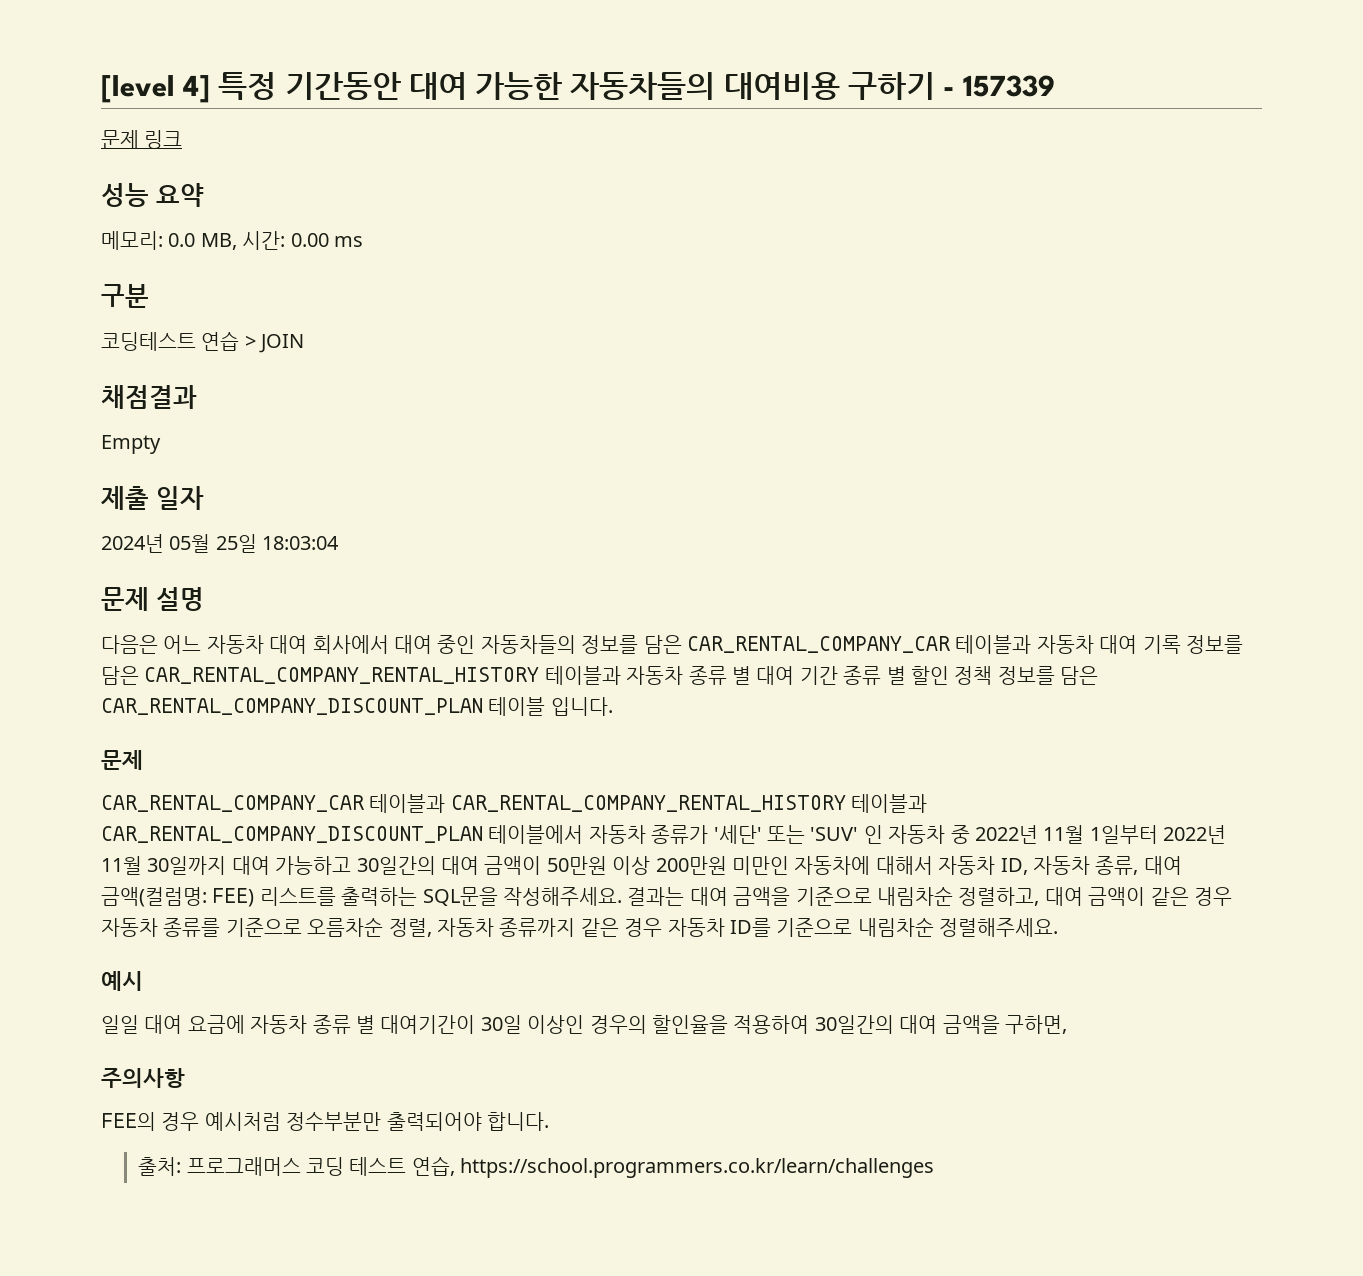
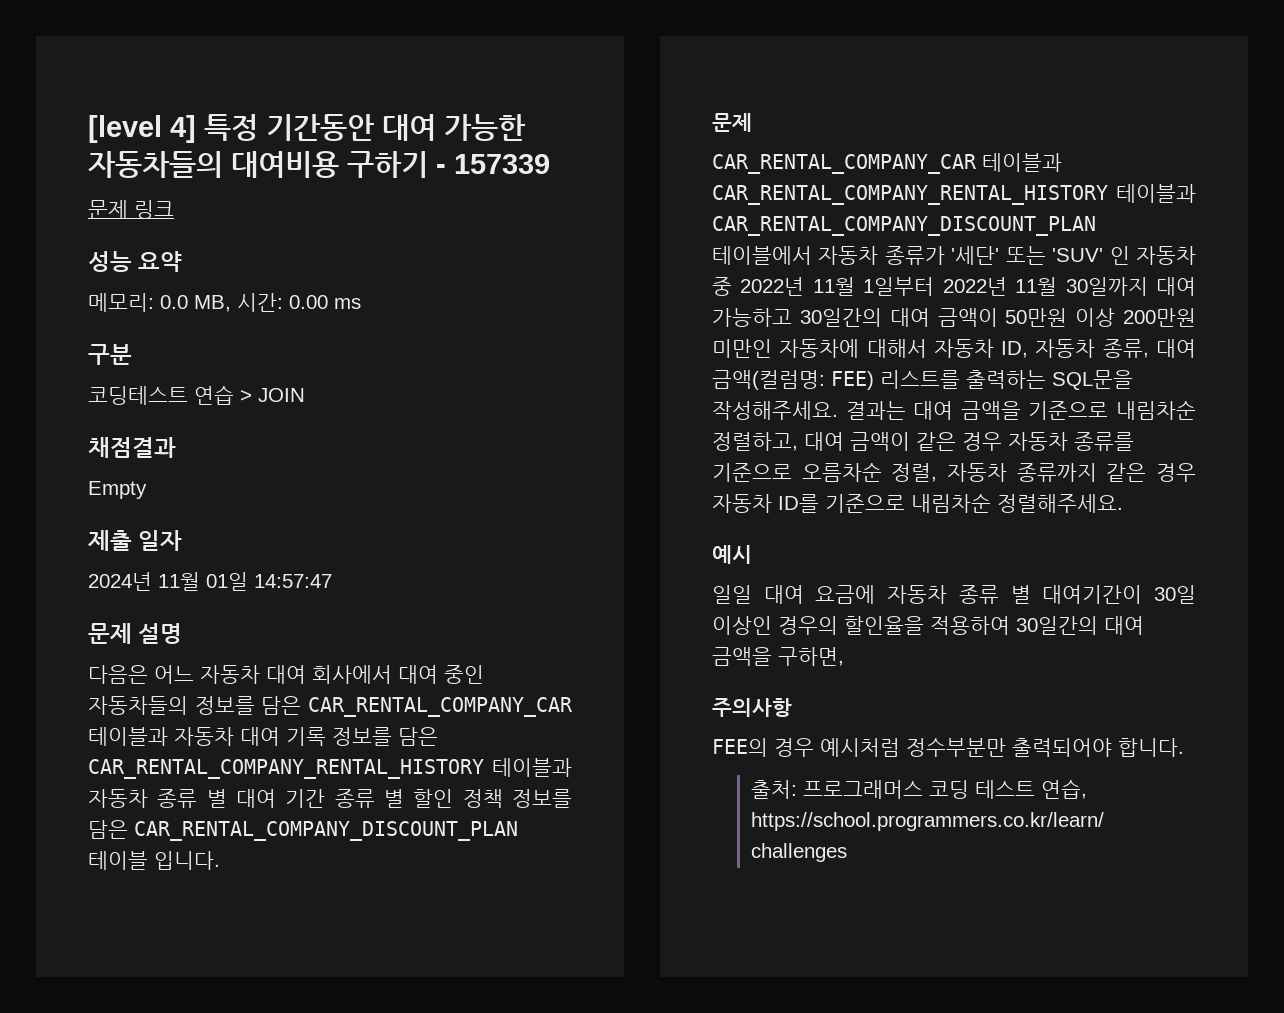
[169,534,340,553] 05월 25일 18:03:04 -> [158,572,332,591] 11월 01일 14:57:47

